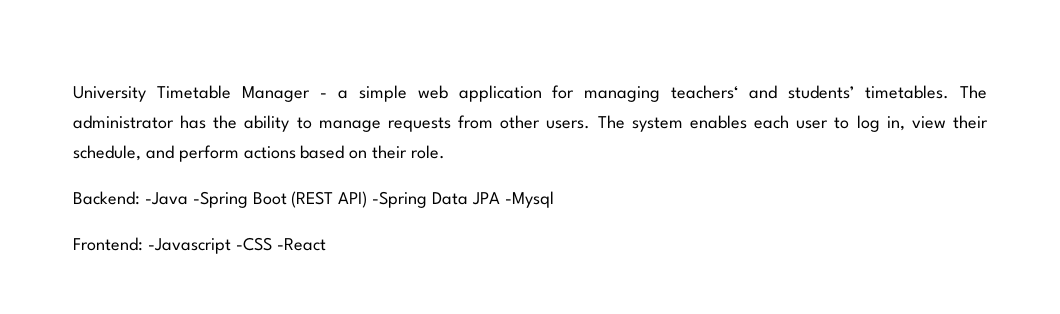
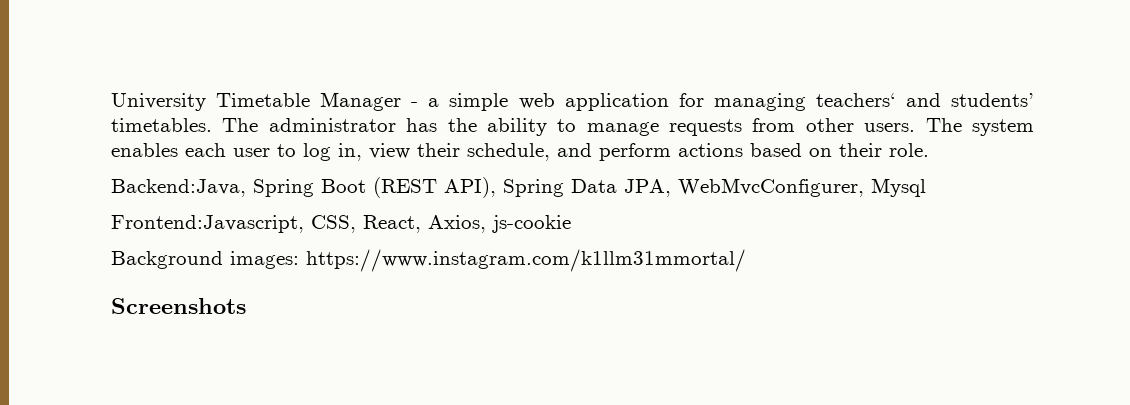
[73,191,554,208] [73,237,326,254] Backend: -Java -Spring Boot (REST API) -Spring Data JPA -Mysql // Frontend: -Javascript -CSS -React -> [111,177,926,198] [111,215,571,233] [111,249,746,272] [111,298,246,314] Backend:Java, Spring Boot (REST API), Spring Data JPA, WebMvcConfigurer, Mysql // Frontend:Javascript, CSS, React, Axios, js-cookie // Background images: https://www.instagram.com/k1llm31mmortal/ // Screenshots

